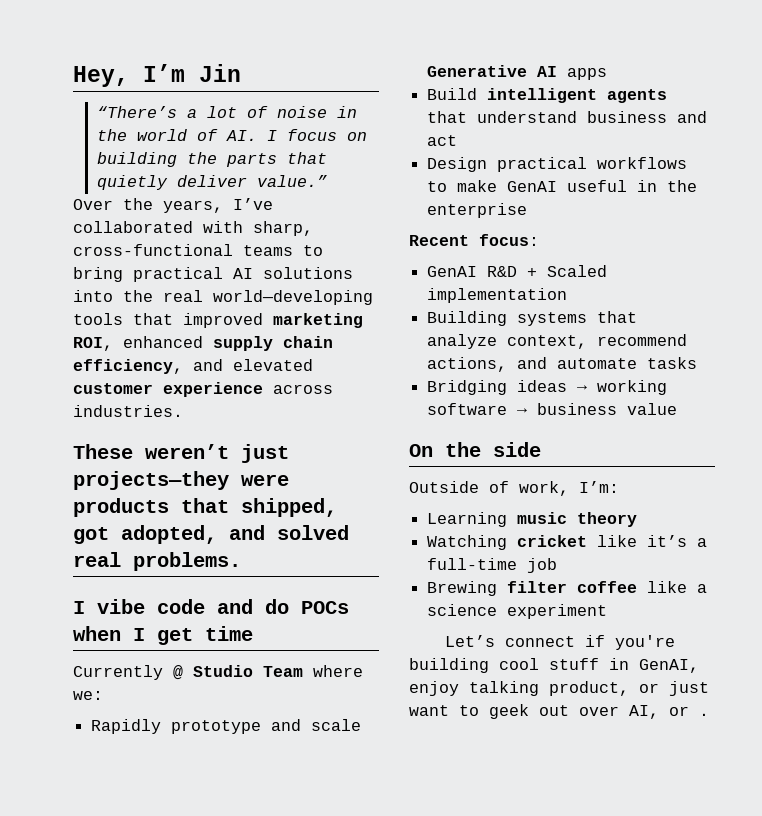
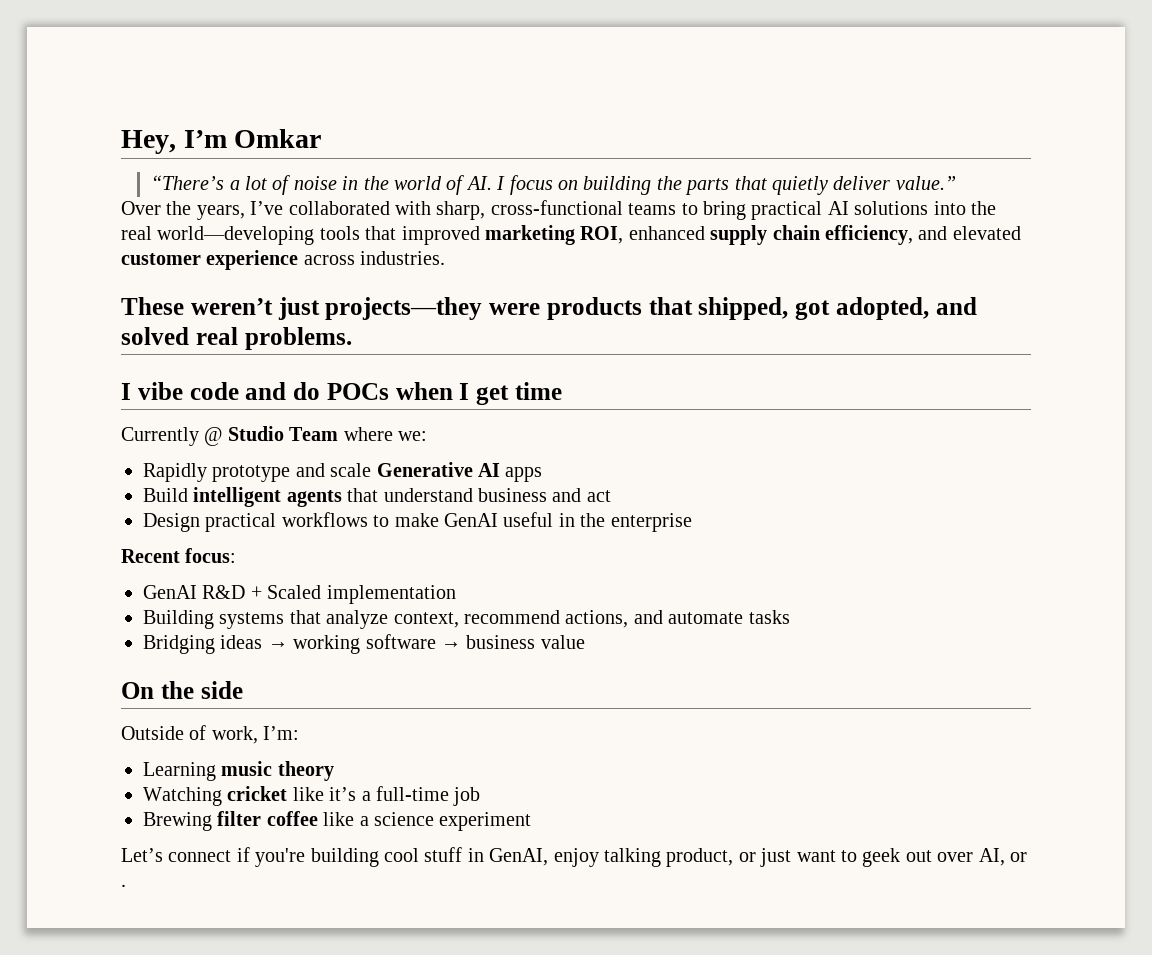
[199,64,241,82] Jin -> [234,129,322,148] Omkar

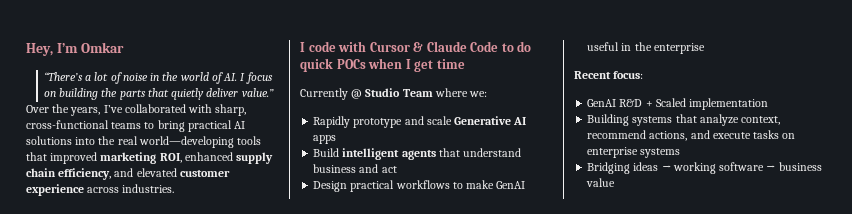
[121,297,977,320] [121,327,352,350] [121,382,320,400] These weren’t just projects—they were products that shipped, got adopted, and solved real problems. // I vibe code and do -> [300,41,532,52] [300,58,333,72] I code with Cursor & Claude Code to do quick
[668,612,744,624] automate -> [712,132,751,139] execute
(790, 617) none -> [782,133,796,139] [587,147,681,158] on enterprise systems
[121,681,243,699] [121,725,300,744] [143,761,334,781] [143,786,481,806] [143,811,532,831] [121,847,1027,867] [121,884,126,887] // On the side // Outside of work, I’m: // Learning music theory // Watching cricket like it’s a full-time job // Brewing filter coffee like a science experiment // Let’s connect if you're building cool stuff in GenAI, enjoy talking product, or just want to geek out over AI, or . -> (616, 182) none

